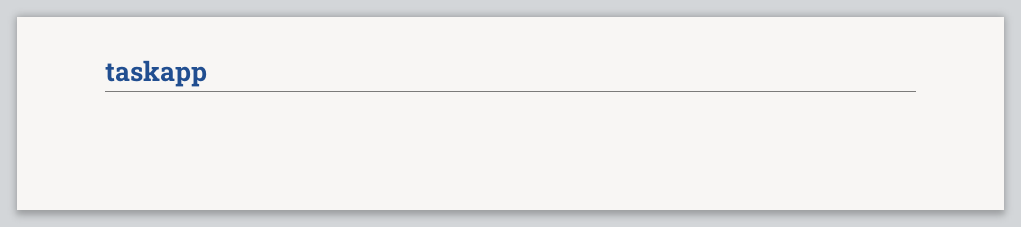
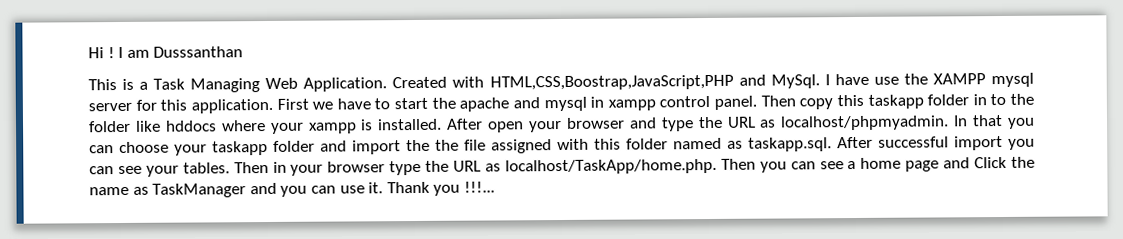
[105,60,207,87] taskapp -> [88,46,244,59] [88,72,1034,93] [88,93,1034,114] [89,114,1035,134] [89,136,1035,156] [89,156,1035,177] [89,181,495,198] Hi ! I am Dusssanthan // This is a Task Managing Web Application. Created with HTML,CSS,Boostrap,JavaScript,PHP and MySql. I have use the XAMPP mysql server for this application. First we have to start the apache and mysql in xampp control panel. Then copy this taskapp folder in to the folder like hddocs where your xampp is installed. After open your browser and type the URL as localhost/phpmyadmin. In that you can choose your taskapp folder and import the the file assigned with this folder named as taskapp.sql. After successful import you can see your tables. Then in your browser type the URL as localhost/TaskApp/home.php. Then you can see a home page and Click the name as TaskManager and you can use it. Thank you !!!...

